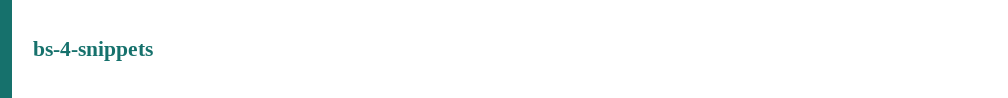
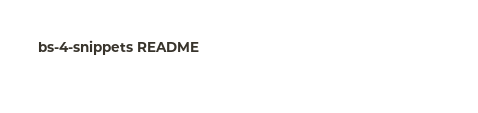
(153, 51) none -> [137,42,199,52] README

